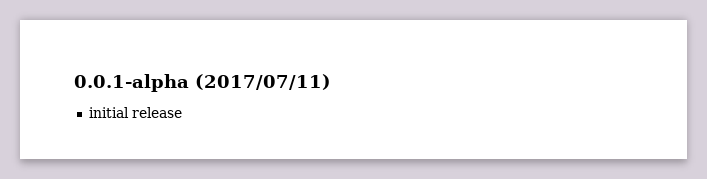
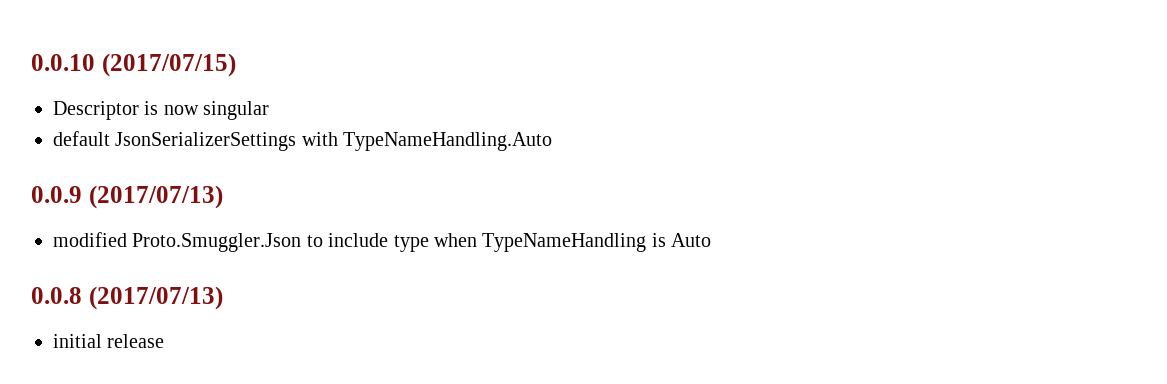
[74,74,331,92] 0.0.1-alpha (2017/07/11) -> [31,53,236,77] [53,101,270,120] [53,131,553,151] [31,185,223,209] [53,232,712,252] [31,286,223,310] 0.0.10 (2017/07/15) // Descriptor is now singular // default JsonSerializerSettings with TypeNameHandling.Auto // 0.0.9 (2017/07/13) // modified Proto.Smuggler.Json to include type when TypeNameHandling is Auto // 0.0.8 (2017/07/13)

